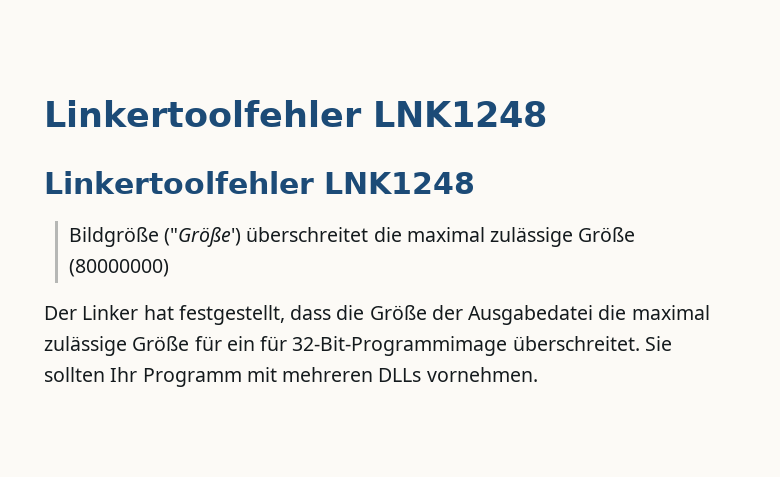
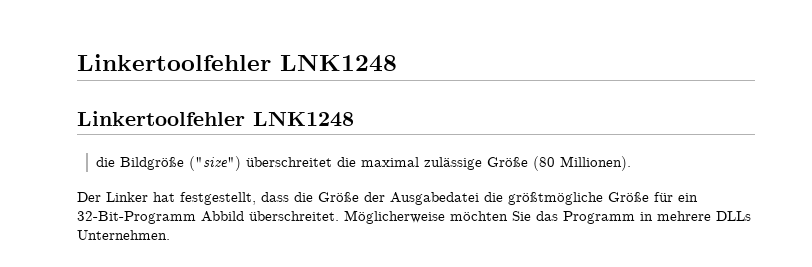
[68,227,241,247] Bildgröße ("Größe') -> [96,156,242,171] die Bildgröße ("size")
[68,259,169,277] (80000000) -> [533,156,632,171] (80 Millionen).
[631,305,710,320] [44,336,127,356] maximal zulässige -> [508,192,603,205] größtmögliche
[260,336,672,356] [44,367,538,387] für 32-Bit-Programmimage überschreitet. Sie sollten Ihr Programm mit mehreren DLLs vornehmen. -> [77,210,751,224] [77,230,170,240] 32-Bit-Programm Abbild überschreitet. Möglicherweise möchten Sie das Programm in mehrere DLLs Unternehmen.

